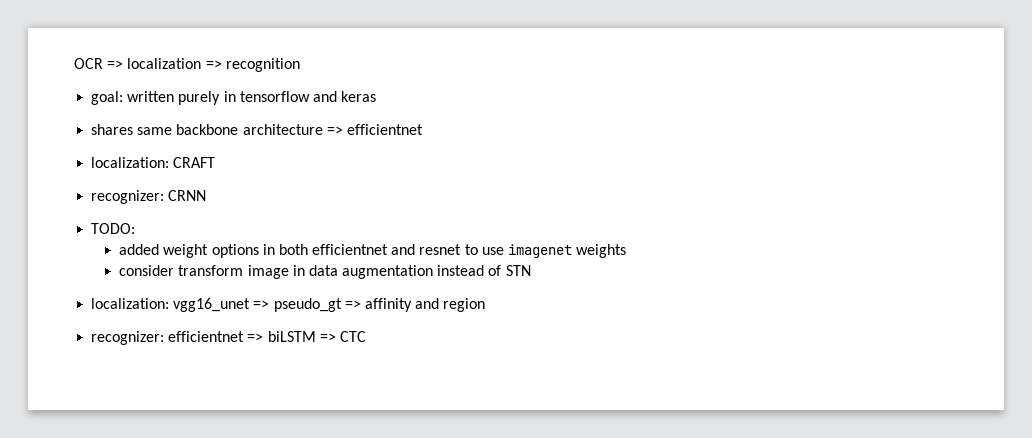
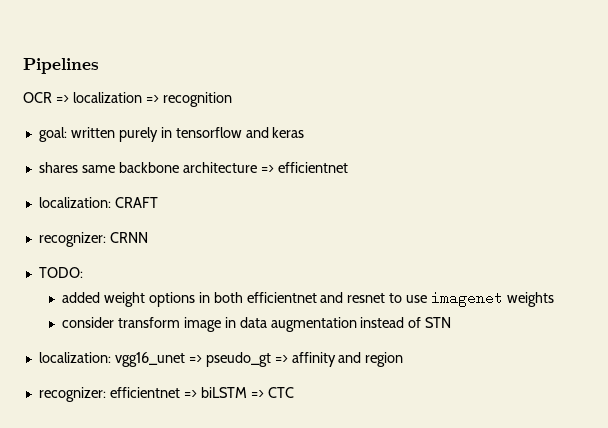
(74, 63) none -> [23,58,99,74] Pipelines //

